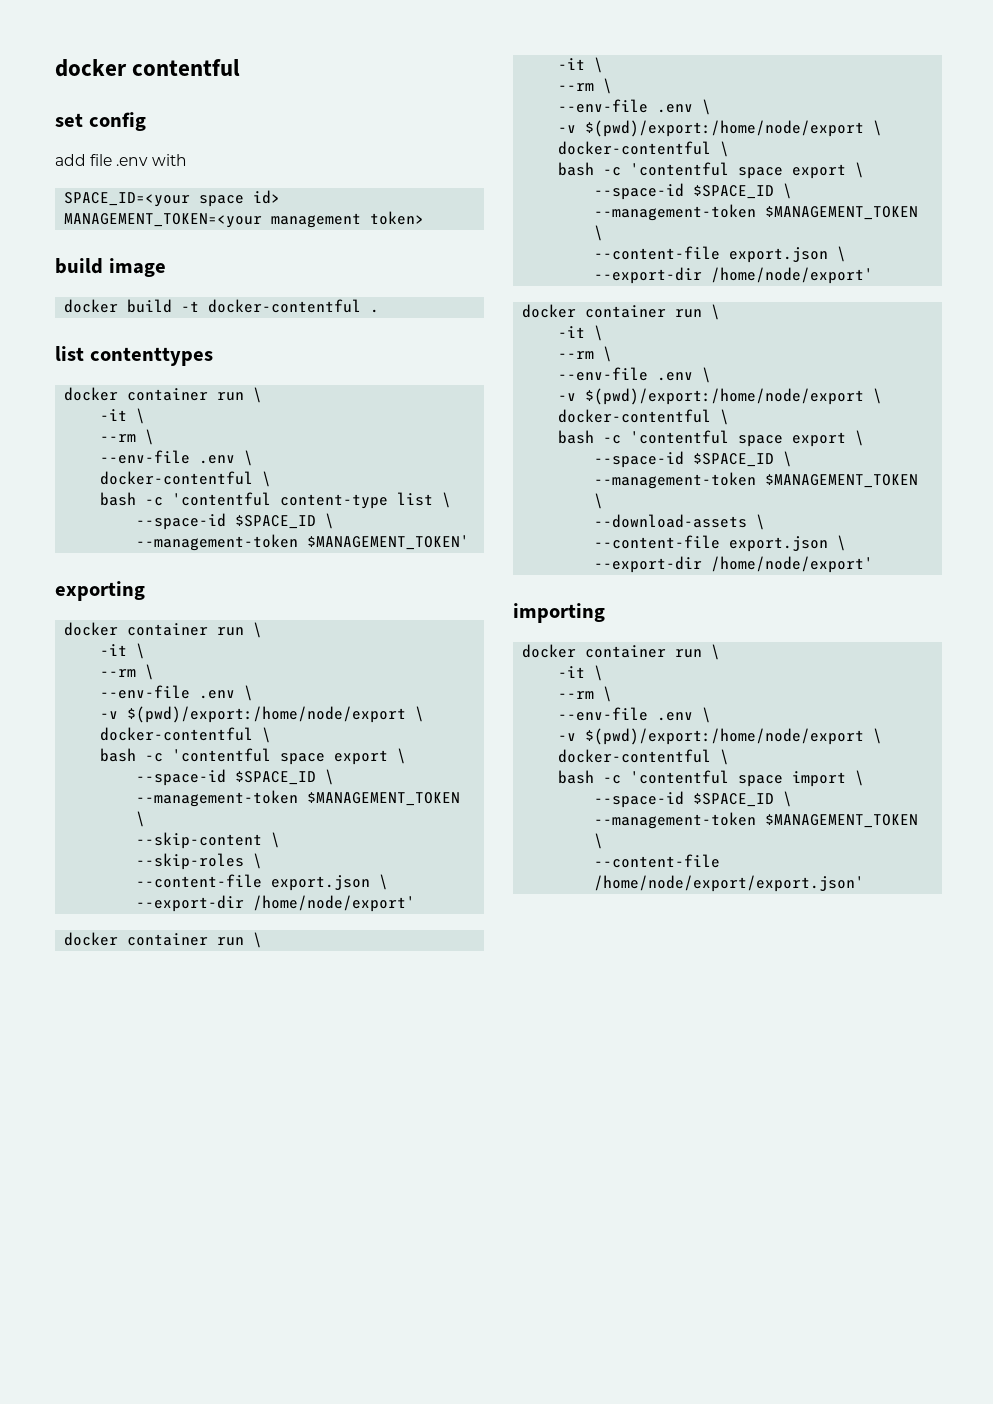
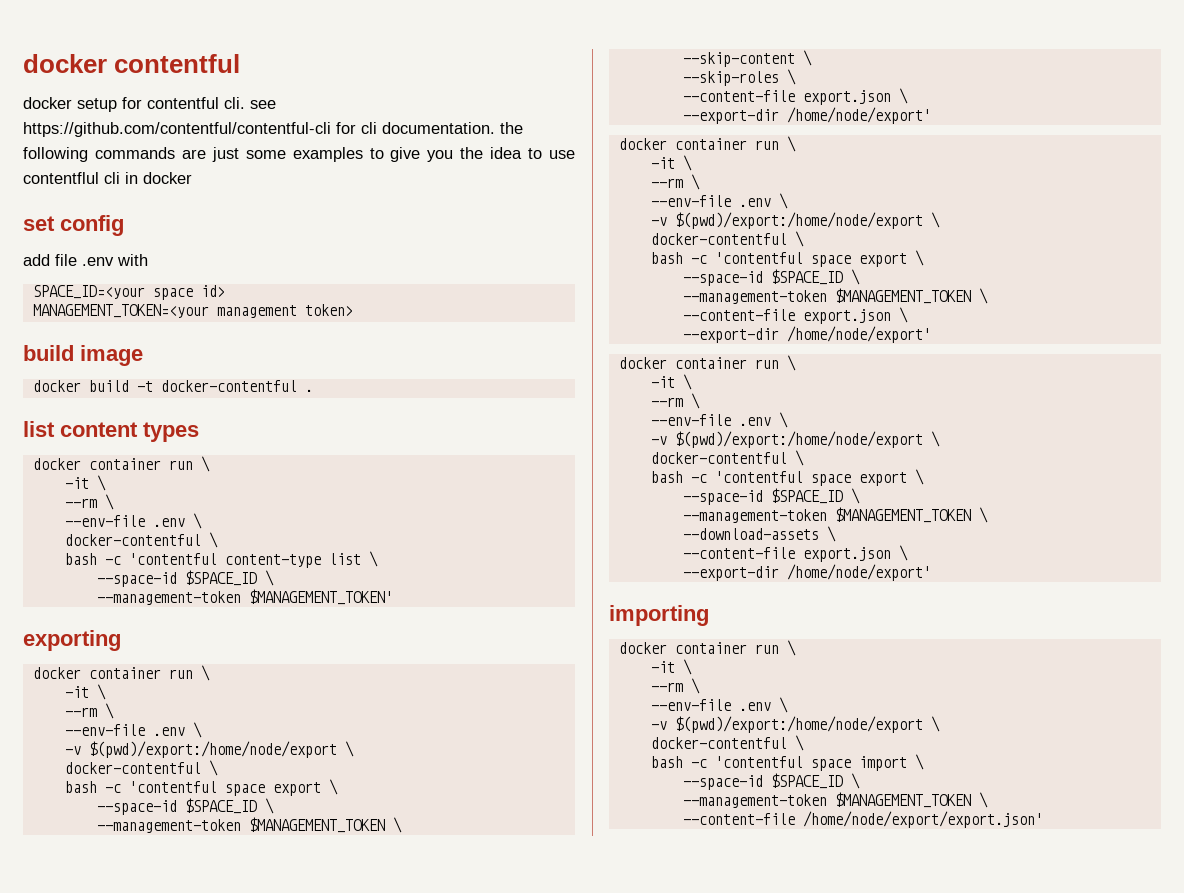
(241, 67) none -> [23,97,276,112] [23,122,523,137] [23,147,576,162] [23,172,192,184] // docker setup for contentful cli. see https://github.com/contentful/contentful-cli for cli documentation. the following commands are just some examples to give you the idea to use contentflul cli in docker
[89,347,213,366] contenttypes -> [60,422,199,442] content types

